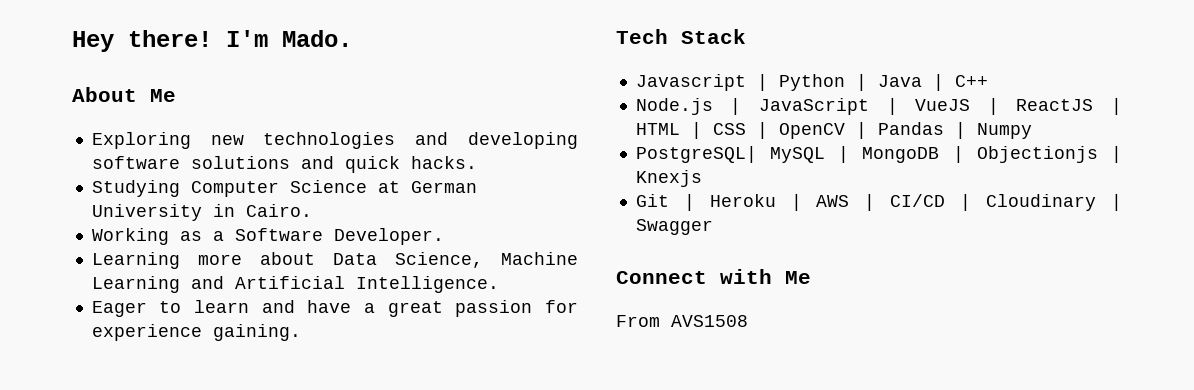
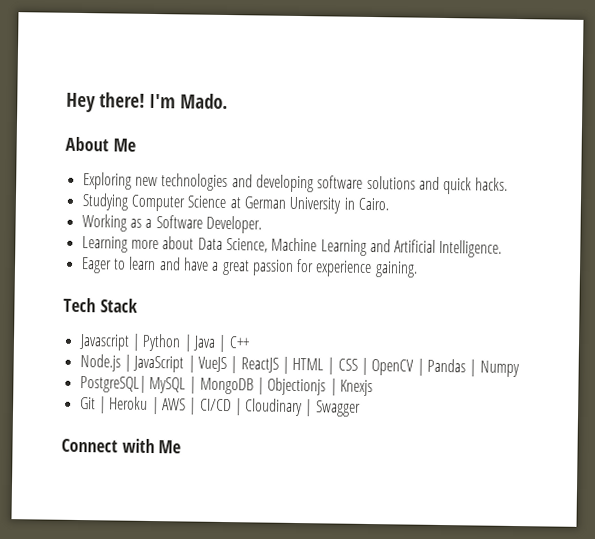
[616,315,748,327] // From AVS1508 -> (182, 447) none

